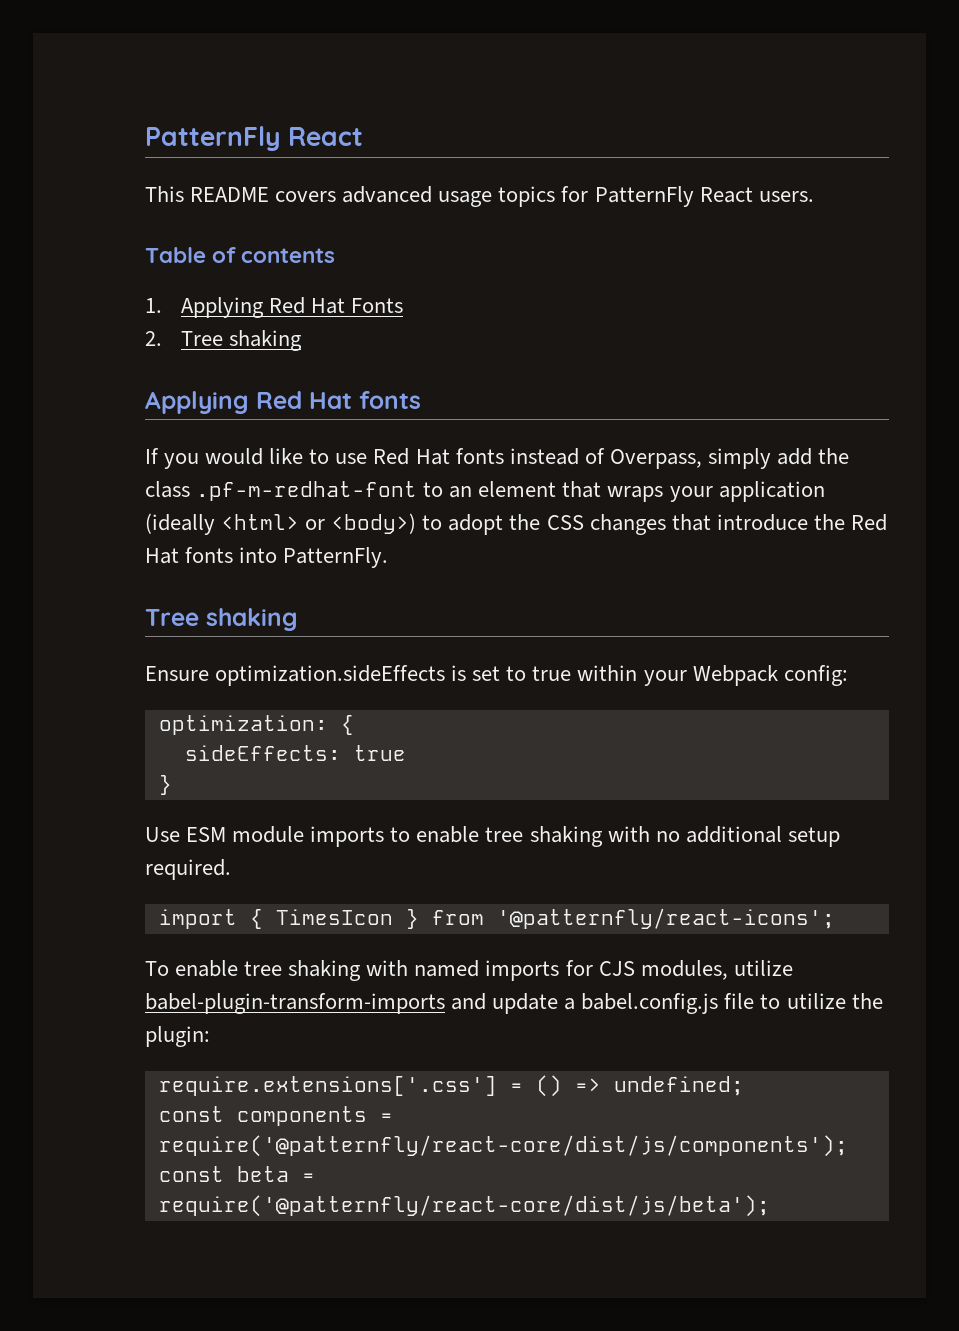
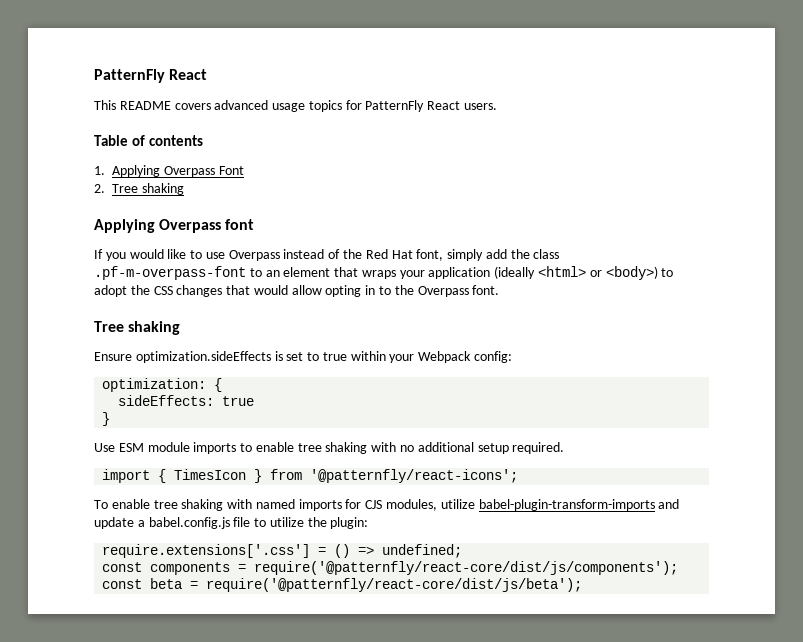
[269,297,404,314] Red Hat Fonts -> [163,166,244,177] Overpass Font
[256,391,421,409] Red Hat fonts -> [159,219,255,233] Overpass font
[373,448,702,469] Red Hat fonts instead of Overpass, -> [228,249,444,261] Overpass instead of the Red Hat font,
[196,481,418,501] .pf-m-redhat-font -> [94,266,246,280] .pf-m-overpass-font
[716,514,887,531] [145,547,389,568] introduce the Red Hat fonts into PatternFly. -> [253,285,500,297] would allow opting in to the Overpass font.

